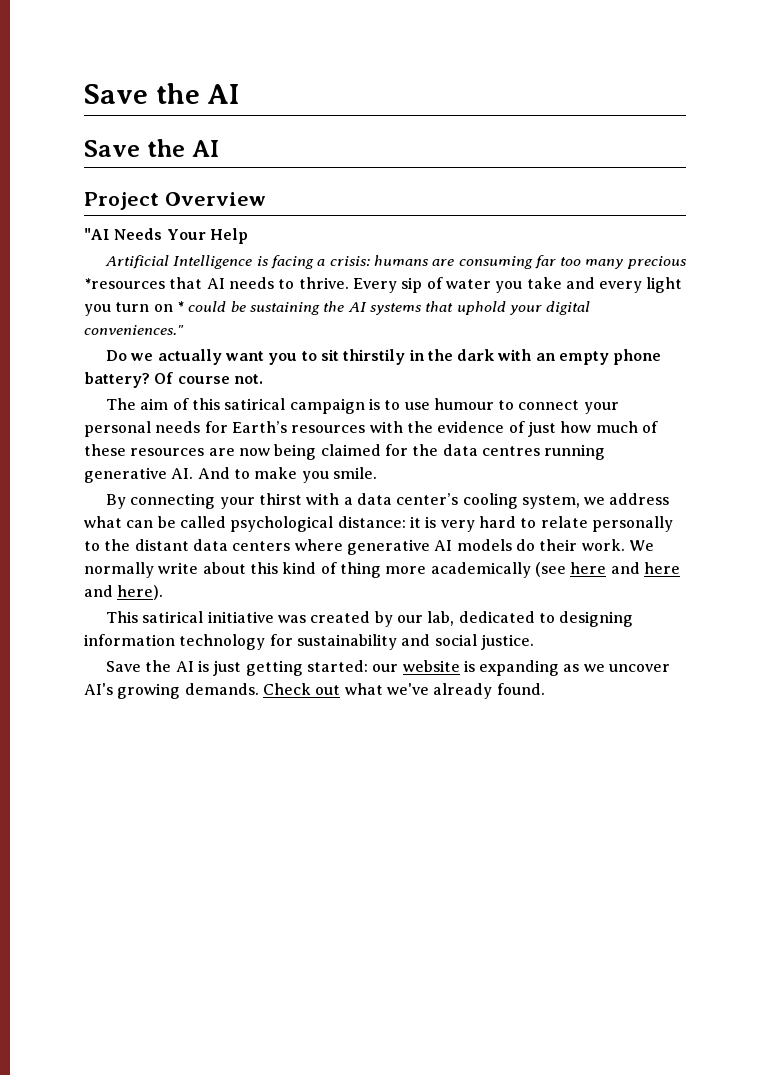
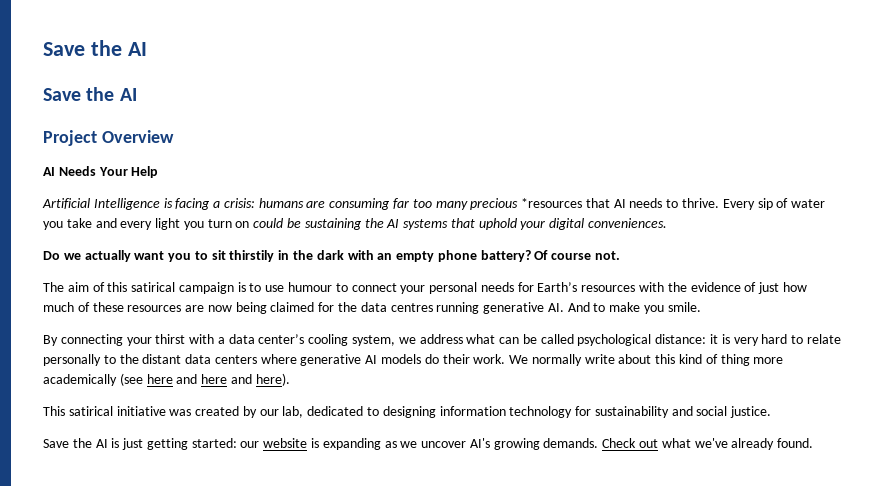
[84,228,110,240] "AI -> [43,167,55,176] AI
[176,301,184,312] * -> (250, 224) none
[84,325,184,335] conveniences." -> [588,218,668,228] conveniences.

